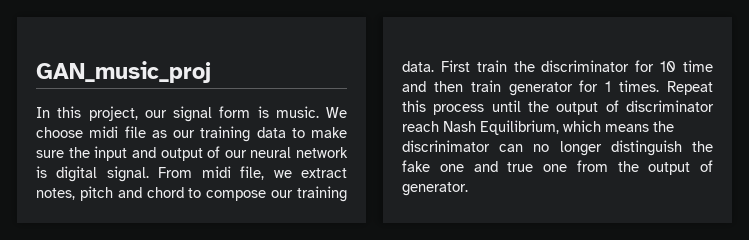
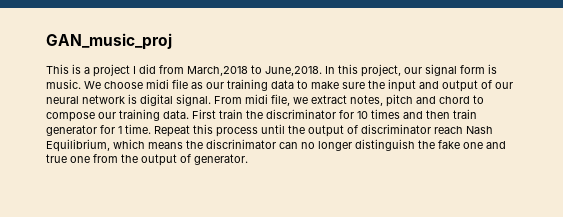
(211, 72) none -> [46,64,322,77] This is a project I did from March,2018 to June,2018.
[683,60,713,72] time -> [371,109,400,119] times
[619,80,660,92] times. -> [125,124,151,134] time.

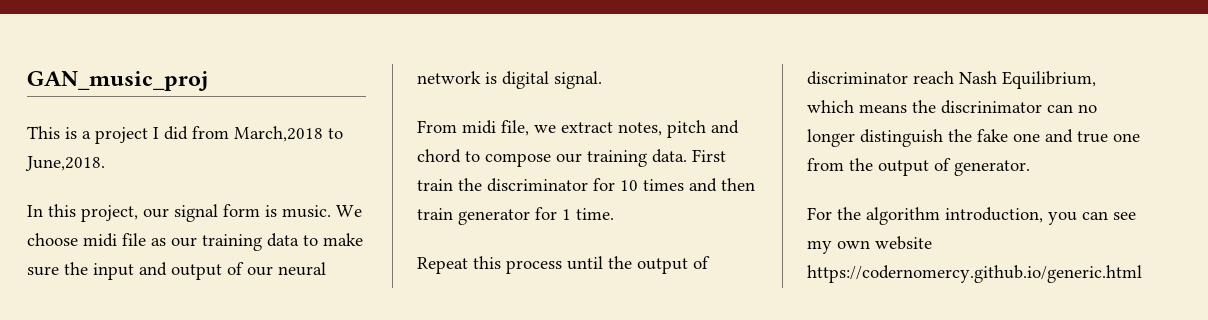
(322, 71) none -> (105, 163) //
(211, 100) none -> (602, 80) //
(151, 129) none -> (614, 214) //
(248, 159) none -> [807,207,1136,225] [807,236,932,254] [807,265,1142,283] // For the algorithm introduction, you can see my own website https://codernomercy.github.io/generic.html

